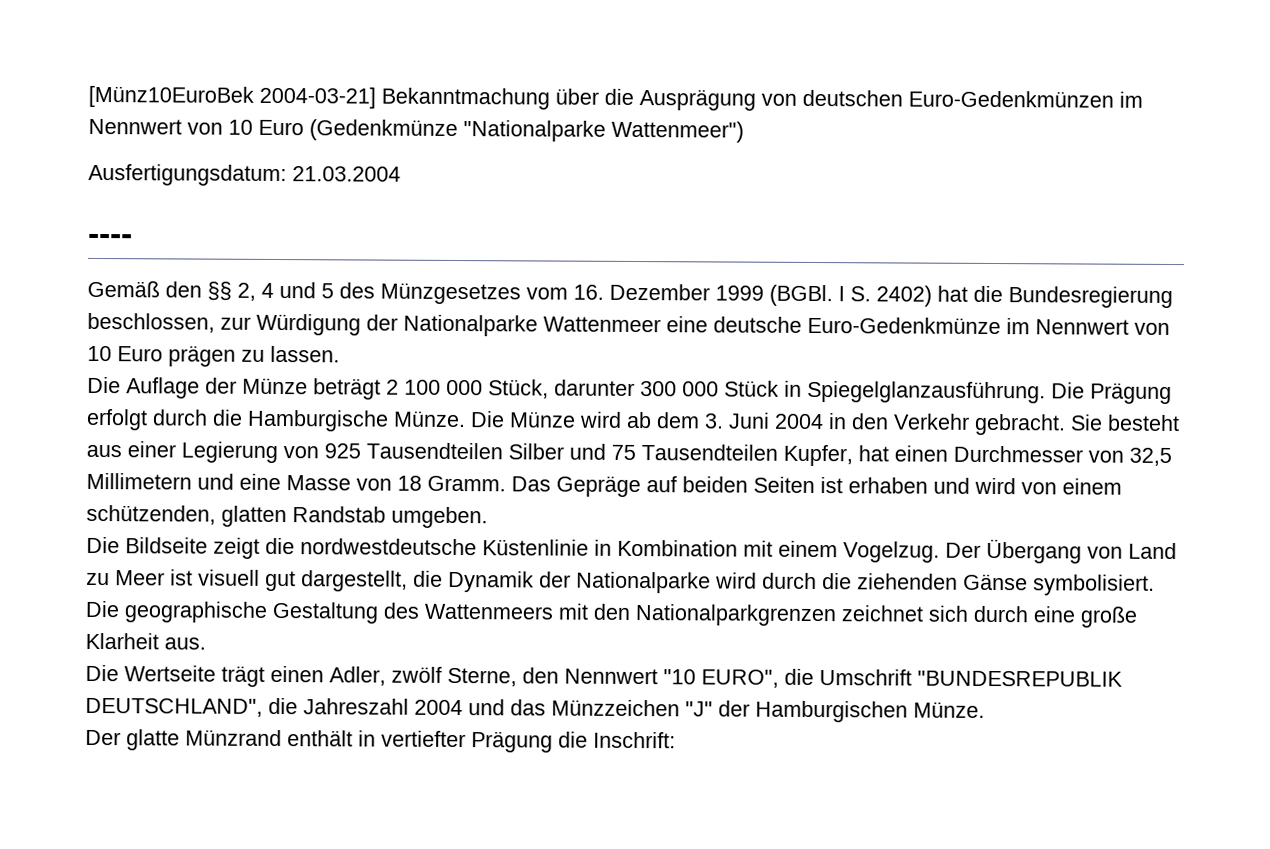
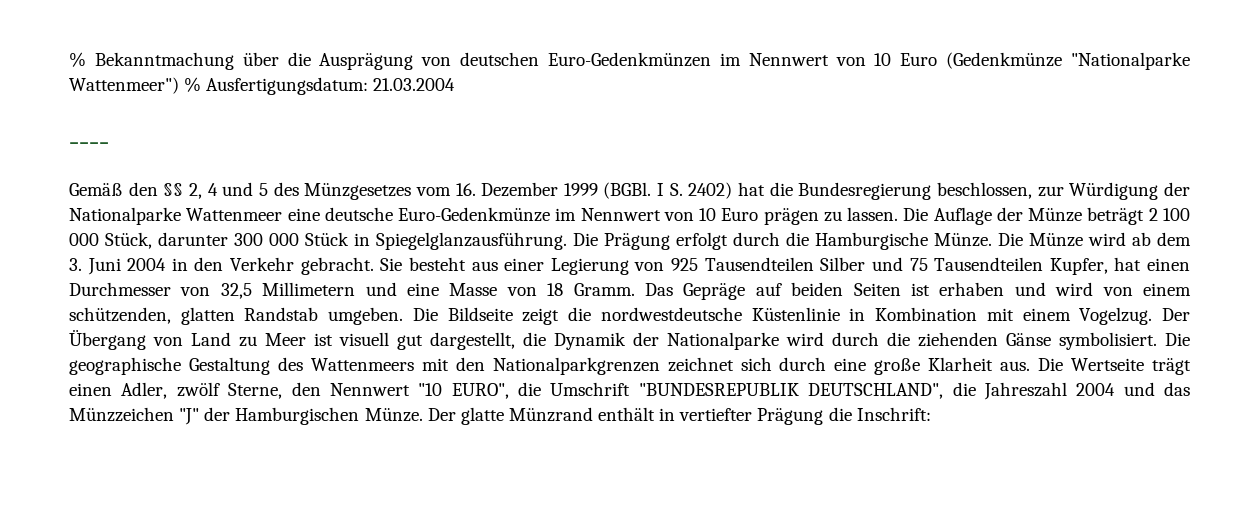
[88,85,376,109] [Münz10EuroBek 2004-03-21] -> [69,52,86,67] %
(744, 131) // -> [184,77,202,92] %
(340, 354) // -> (899, 214) none
(488, 517) // -> (404, 316) none
(206, 643) // -> (1031, 366) none
(985, 709) // -> (423, 415) none

